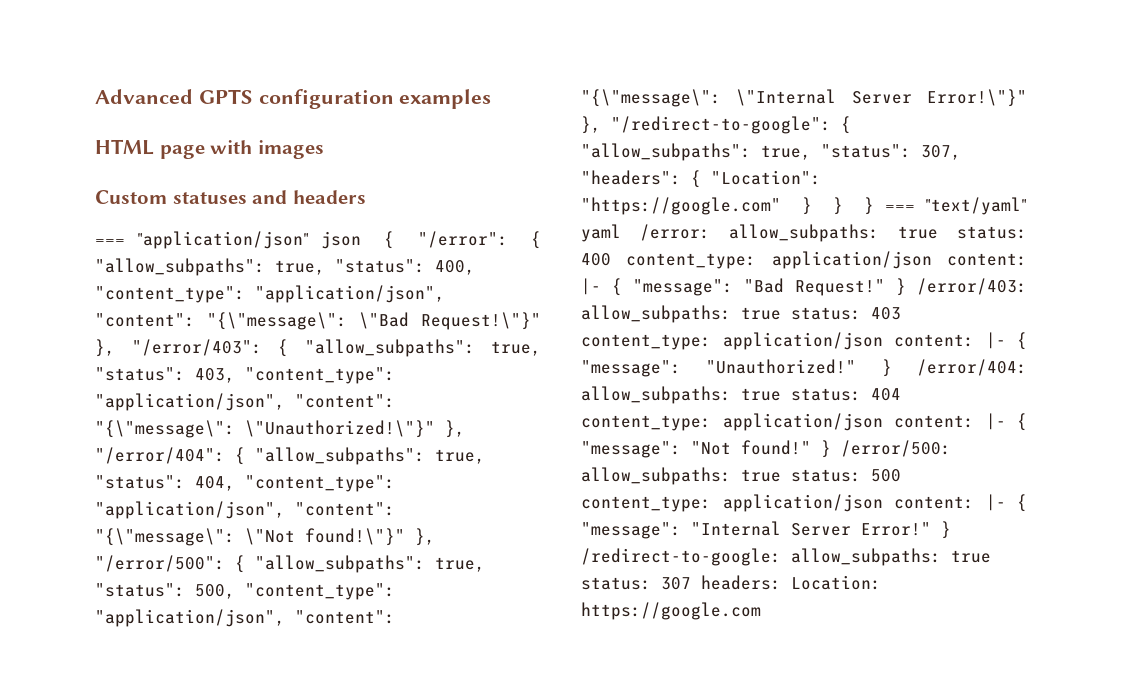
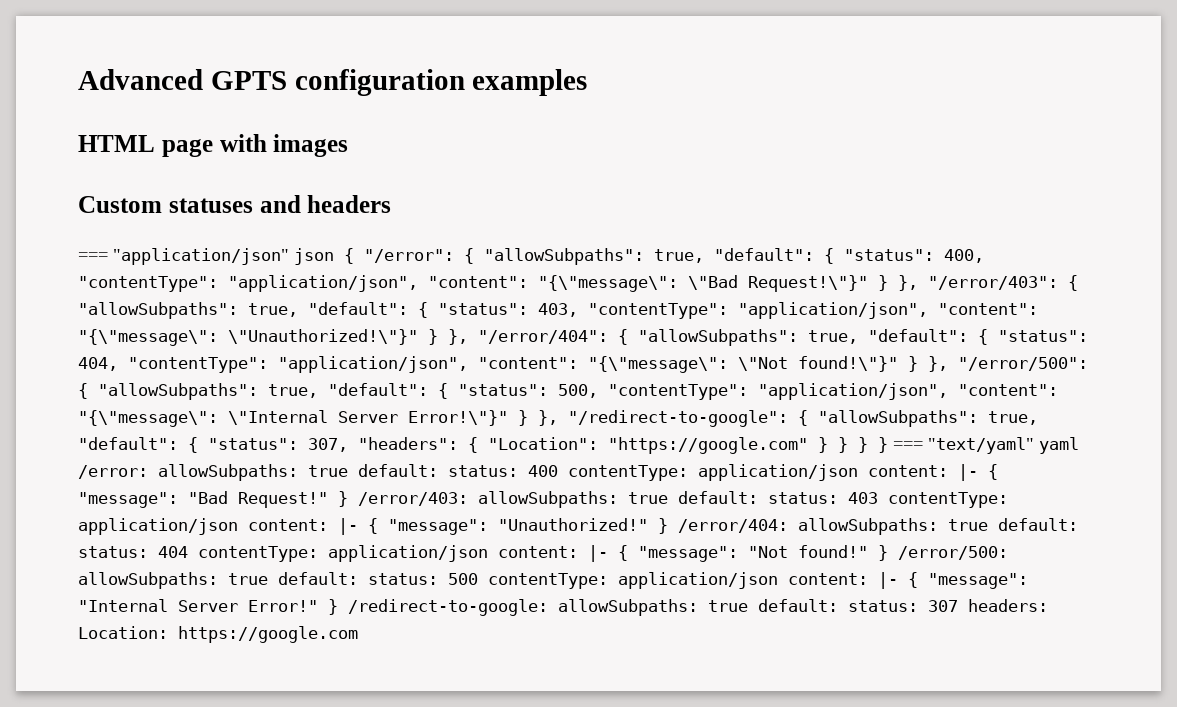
[95,258,325,276] "allow_subpaths": true, -> [484,248,834,265] "allowSubpaths": true, "default": {
[95,286,245,303] "content_type": -> [78,276,218,292] "contentType":
(541, 321) none -> [878,275,888,291] }
[304,339,541,357] "allow_subpaths": true, -> [78,302,428,319] "allowSubpaths": true, "default": {
[245,367,395,384] "content_type": -> [588,303,728,319] "contentType":
(435, 429) none -> [428,329,438,345] }
[255,447,485,465] "allow_subpaths": true, -> [638,329,988,346] "allowSubpaths": true, "default": {
[245,475,395,492] "content_type": -> [128,357,268,373] "contentType":
(405, 537) none -> [908,356,918,372] }
[255,555,485,573] "allow_subpaths": true, -> [98,383,448,400] "allowSubpaths": true, "default": {
[245,583,395,600] "content_type": -> [608,384,748,400] "contentType":
(1027, 98) none -> [518,410,528,426] }
[581,143,811,161] "allow_subpaths": true, -> [818,410,1038,427] [78,437,198,453] "allowSubpaths": true, "default": {
(874, 206) none -> [878,437,888,453] }
[729,224,938,242] allow_subpaths: true -> [158,464,438,481] allowSubpaths: true default:
[626,253,757,269] content_type: -> [568,465,688,481] contentType:
[581,305,781,323] allow_subpaths: true -> [478,491,758,508] allowSubpaths: true default:
[581,334,711,350] content_type: -> [888,492,1008,508] contentType:
[581,386,781,404] allow_subpaths: true -> [798,518,1078,535] allowSubpaths: true default:
[581,415,711,431] content_type: -> [198,546,318,562] contentType:
[581,467,781,485] allow_subpaths: true -> [78,572,358,589] allowSubpaths: true default:
[581,496,711,512] content_type: -> [488,573,608,589] contentType:
[791,548,991,566] allow_subpaths: true -> [558,599,838,616] allowSubpaths: true default:

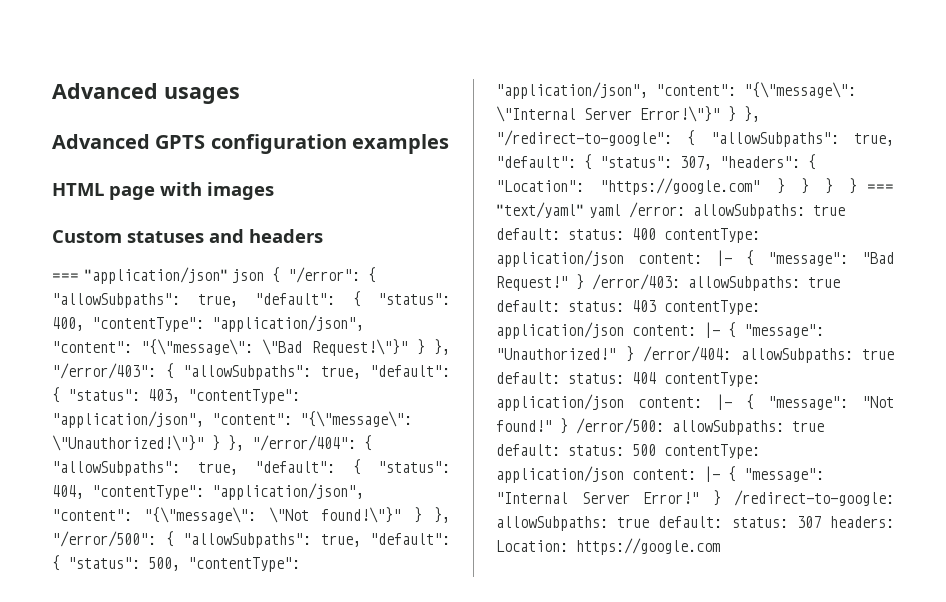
[78,69,203,90] Advanced -> [52,83,240,104] [52,134,150,149] Advanced usages // Advanced

